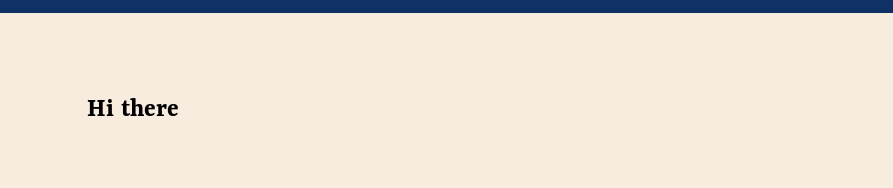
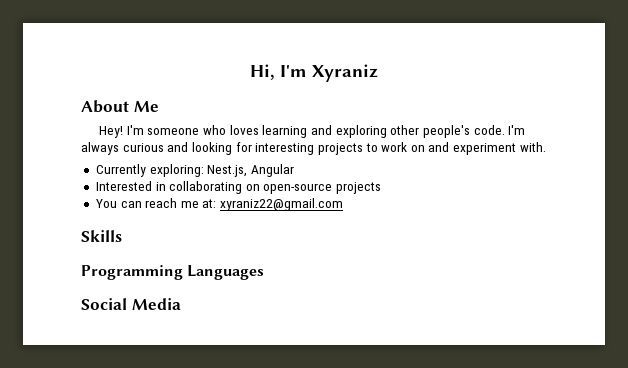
[87,98,180,116] Hi there -> [250,64,378,82] [81,100,159,113] [99,125,526,138] [81,142,546,155] [95,164,294,177] [95,181,382,194] [95,198,344,211] [81,230,122,242] [81,265,265,280] [81,298,181,310] Hi, I'm Xyraniz // About Me // Hey! I'm someone who loves learning and exploring other people's code. I'm always curious and looking for interesting projects to work on and experiment with. // Currently exploring: Nest.js, Angular // Interested in collaborating on open-source projects // You can reach me at: xyraniz22@gmail.com // Skills // Programming Languages // Social Media

